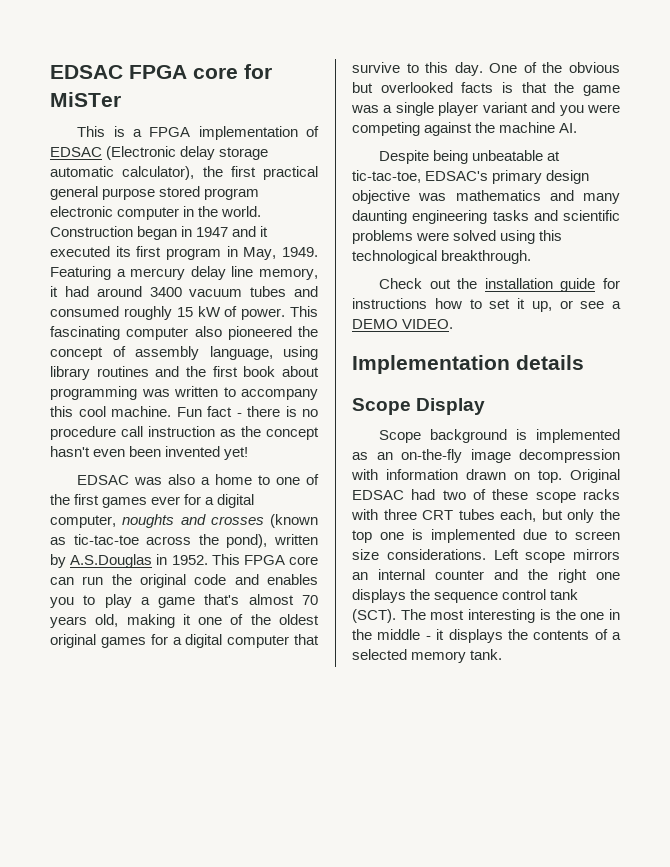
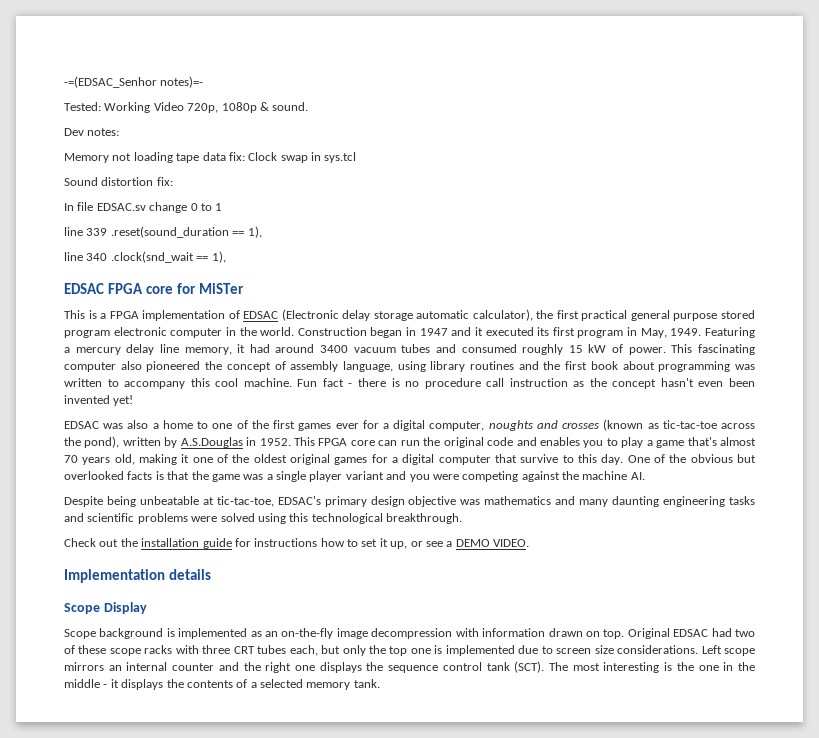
(50, 72) none -> [64,76,204,88] [64,102,309,113] [64,128,120,136] [64,152,357,163] [64,177,173,186] [64,202,223,213] [64,226,262,238] [64,251,226,263] -=(EDSAC_Senhor notes)=- // Tested: Working Video 720p, 1080p & sound. // Dev notes: // Memory not loading tape data fix: Clock swap in sys.tcl // Sound distortion fix: // In file EDSAC.sv change 0 to 1 // line 339 .reset(sound_duration == 1), // line 340 .clock(snd_wait == 1), //

